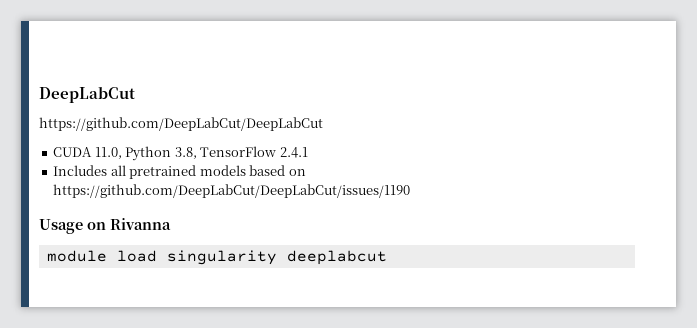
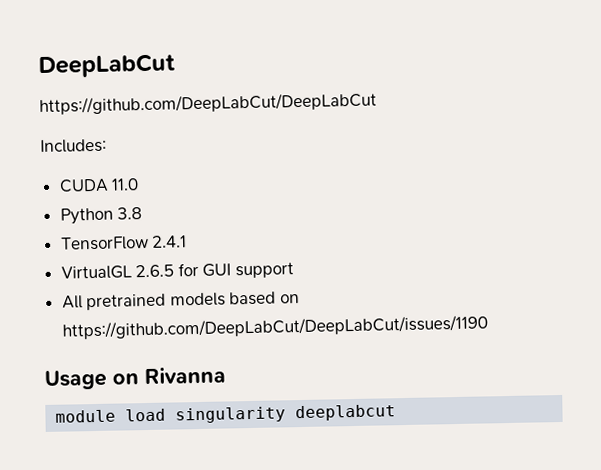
(323, 124) none -> [40,138,107,154] // Includes:
[94,146,197,161] 11.0, Python 3.8, -> [111,178,140,191] [59,207,143,225] 11.0 // Python 3.8 //
[53,165,126,176] Includes all -> [60,262,295,280] [61,295,83,309] VirtualGL 2.6.5 for GUI support // All

